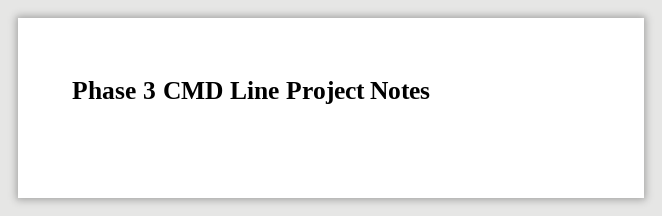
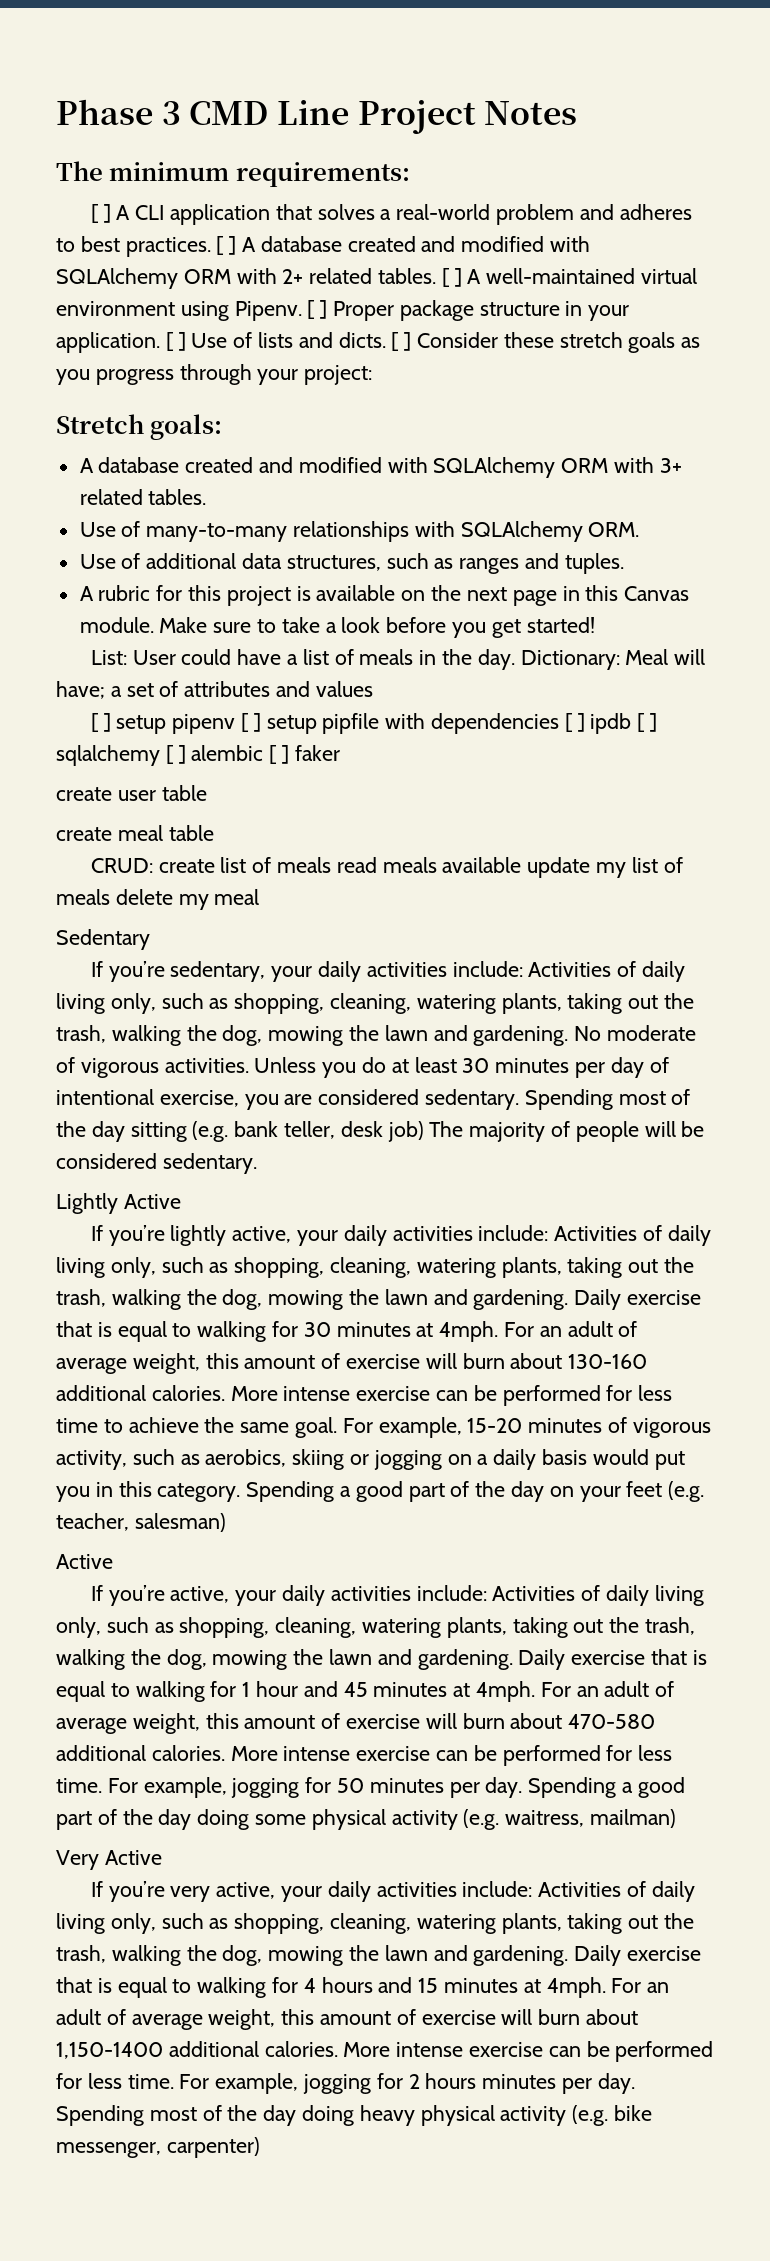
(431, 90) none -> [56,161,410,187] [90,204,692,225] [56,236,591,257] [56,268,698,289] [56,300,630,321] [56,332,701,353] [56,364,373,385] [56,414,223,440] [79,457,682,478] [79,489,207,505] [79,521,640,542] [79,553,624,574] [79,585,690,606] [79,617,595,638] [90,649,706,670] [56,681,373,699] [90,713,658,734] [56,745,340,766] [56,785,207,801] [56,825,214,841] [90,857,683,878] [56,889,260,910] [56,929,150,950] [90,961,685,982] [56,993,695,1014] [56,1025,697,1046] [56,1057,669,1078] [56,1089,691,1110] [56,1121,705,1142] [56,1153,257,1174] [56,1193,181,1214] [90,1225,711,1246] [56,1257,695,1278] [56,1289,702,1310] [56,1321,638,1342] [56,1353,648,1374] [56,1385,673,1406] [56,1417,711,1438] [56,1449,685,1470] [56,1481,705,1502] [56,1513,226,1532] [56,1554,113,1569] [90,1585,704,1606] [56,1617,696,1638] [56,1649,707,1670] [56,1681,675,1702] [56,1713,656,1734] [56,1745,673,1766] [56,1777,685,1798] [56,1809,677,1830] [56,1850,162,1870] [90,1881,695,1902] [56,1913,695,1934] [56,1945,702,1966] [56,1977,670,1998] [56,2009,639,2030] [56,2041,714,2062] [56,2073,635,2094] [56,2105,653,2126] [56,2137,260,2158] // The minimum requirements: // [ ] A CLI application that solves a real-world problem and adheres to best practices. [ ] A database created and modified with SQLAlchemy ORM with 2+ related tables. [ ] A well-maintained virtual environment using Pipenv. [ ] Proper package structure in your application. [ ] Use of lists and dicts. [ ] Consider these stretch goals as you progress through your project: // Stretch goals: // A database created and modified with SQLAlchemy ORM with 3+ related tables. // Use of many-to-many relationships with SQLAlchemy ORM. // Use of additional data structures, such as ranges and tuples. // A rubric for this project is available on the next page in this Canvas module. Make sure to take a look before you get started! // List: User could have a list of meals in the day. Dictionary: Meal will have; a set of attributes and values // [ ] setup pipenv [ ] setup pipfile with dependencies [ ] ipdb [ ] sqlalchemy [ ] alembic [ ] faker // create user table // create meal table // CRUD: create list of meals read meals available update my list of meals delete my meal // Sedentary // If you’re sedentary, your daily activities include: Activities of daily living only, such as shopping, cleaning, watering plants, taking out the trash, walking the dog, mowing the lawn and gardening. No moderate of vigorous activities. Unless you do at least 30 minutes per day of intentional exercise, you are considered sedentary. Spending most of the day sitting (e.g. bank teller, desk job) The majority of people will be considered sedentary. // Lightly Active // If you’re lightly active, your daily activities include: Activities of daily living only, such as shopping, cleaning, watering plants, taking out the trash, walking the dog, mowing the lawn and gardening. Daily exercise that is equal to walking for 30 minutes at 4mph. For an adult of average weight, this amount of exercise will burn about 130-160 additional calories. More intense exercise can be performed for less time to achieve the same goal. For example, 15-20 minutes of vigorous activity, such as aerobics, skiing or jogging on a daily basis would put you in this category. Spending a good part of the day on your feet (e.g. teacher, salesman) // Active // If you’re active, your daily activities include: Activities of daily living only, such as shopping, cleaning, watering plants, taking out the trash, walking the dog, mowing the lawn and gardening. Daily exercise that is equal to walking for 1 hour and 45 minutes at 4mph. For an adult of average weight, this amount of exercise will burn about 470-580 additional calories. More intense exercise can be performed for less time. For example, jogging for 50 minutes per day. Spending a good part of the day doing some physical activity (e.g. waitress, mailman) // Very Active // If you’re very active, your daily activities include: Activities of daily living only, such as shopping, cleaning, watering plants, taking out the trash, walking the dog, mowing the lawn and gardening. Daily exercise that is equal to walking for 4 hours and 15 minutes at 4mph. For an adult of average weight, this amount of exercise will burn about 1,150-1400 additional calories. More intense exercise can be performed for less time. For example, jogging for 2 hours minutes per day. Spending most of the day doing heavy physical activity (e.g. bike messenger, carpenter)

